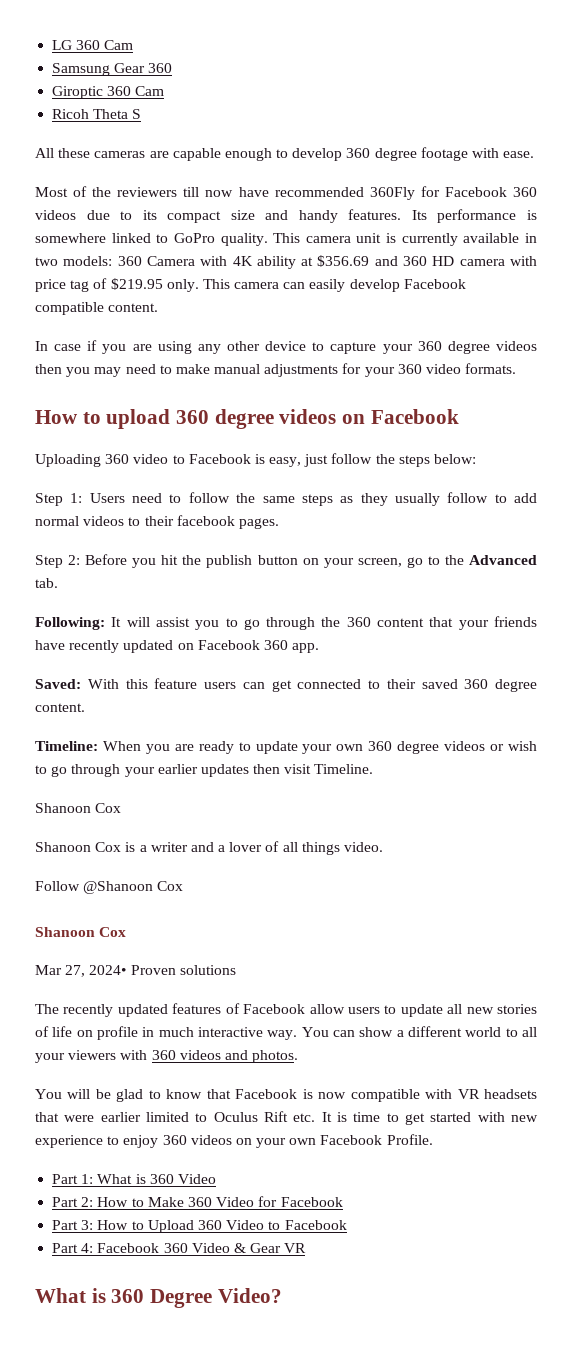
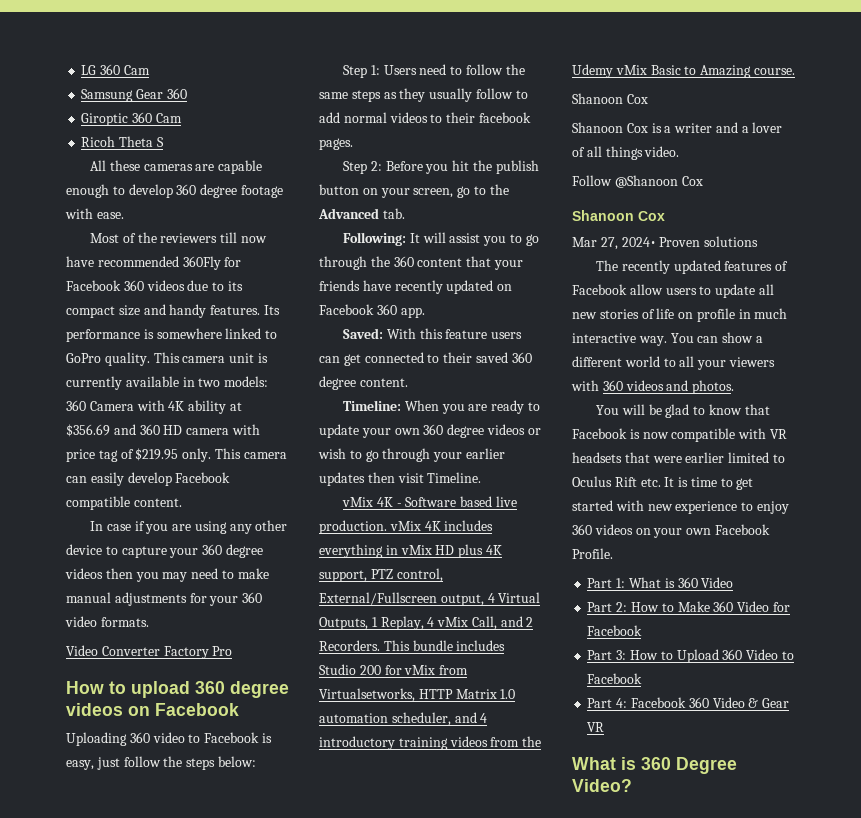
(517, 368) none -> [66,645,233,659] // Video Converter Factory Pro
(374, 769) none -> [342,496,517,507] [319,520,494,534] [319,544,502,558] [319,568,443,582] [319,592,541,606] [319,616,534,630] [319,640,506,651] [319,664,469,675] [319,688,516,702] [319,712,488,726] [319,736,542,750] [572,64,795,78] // vMix 4K - Software based live production. vMix 4K includes everything in vMix HD plus 4K support, PTZ control, External/Fullscreen output, 4 Virtual Outputs, 1 Replay, 4 vMix Call, and 2 Recorders. This bundle includes Studio 200 for vMix from Virtualsetworks, HTTP Matrix 1.0 automation scheduler, and 4 introductory training videos from the Udemy vMix Basic to Amazing course.

